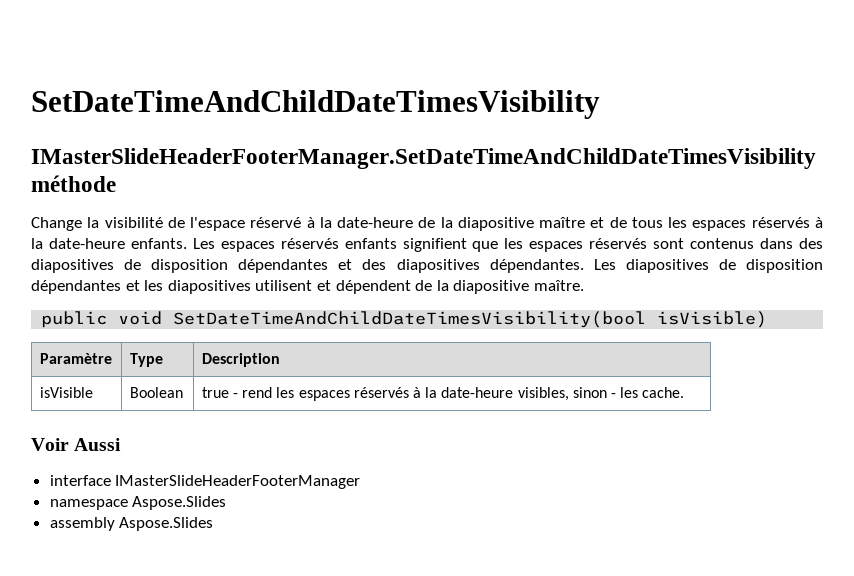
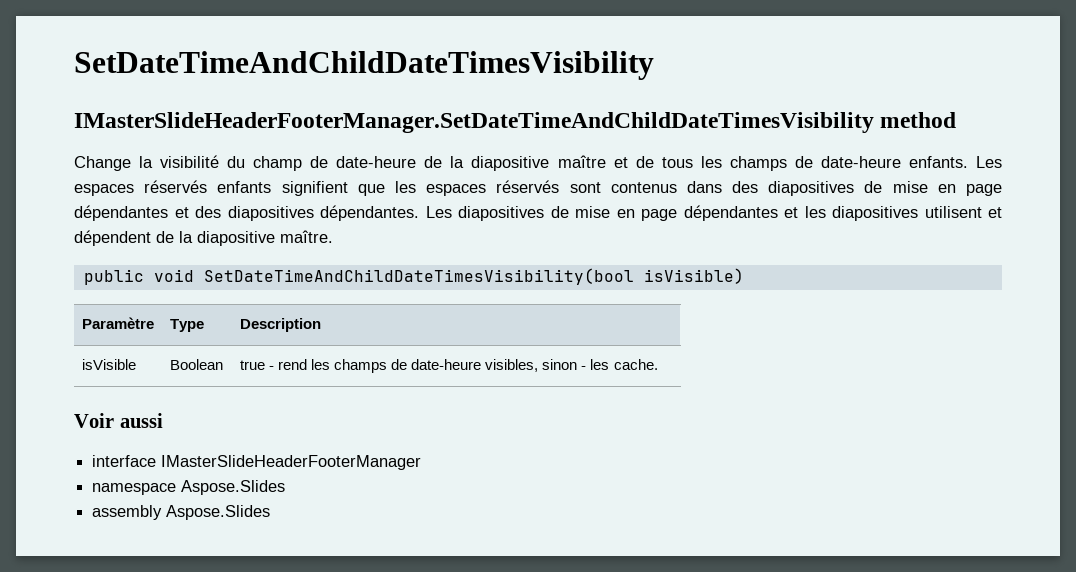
[31,175,116,192] méthode -> [880,112,957,128] method
[167,217,332,231] de l'espace réservé à la -> [227,156,329,171] du champ de
[692,217,824,231] [31,238,43,249] espaces réservés à la -> [729,156,813,171] champs de
[151,259,229,273] disposition -> [892,181,1002,196] mise en page
[746,259,823,273] disposition -> [575,206,677,221] mise en page
[298,387,438,401] espaces réservés à la -> [334,359,408,373] champs de
[74,438,122,451] Aussi -> [119,413,163,428] aussi

